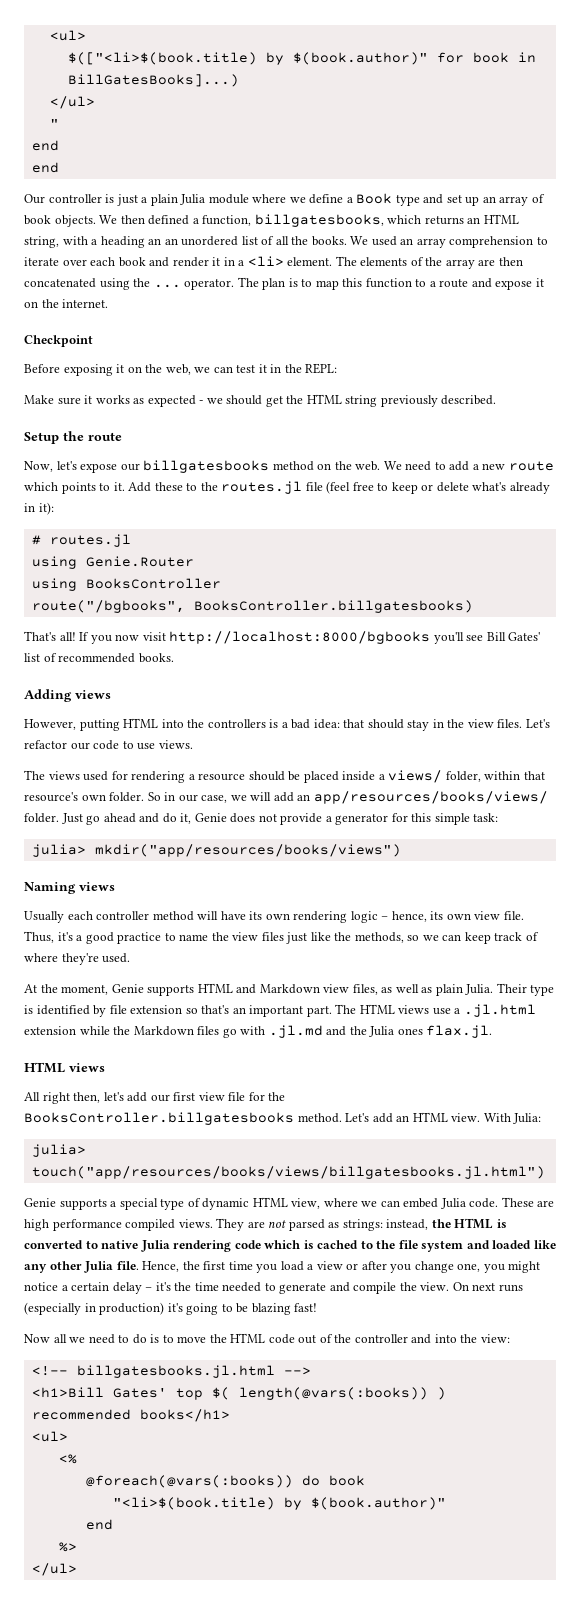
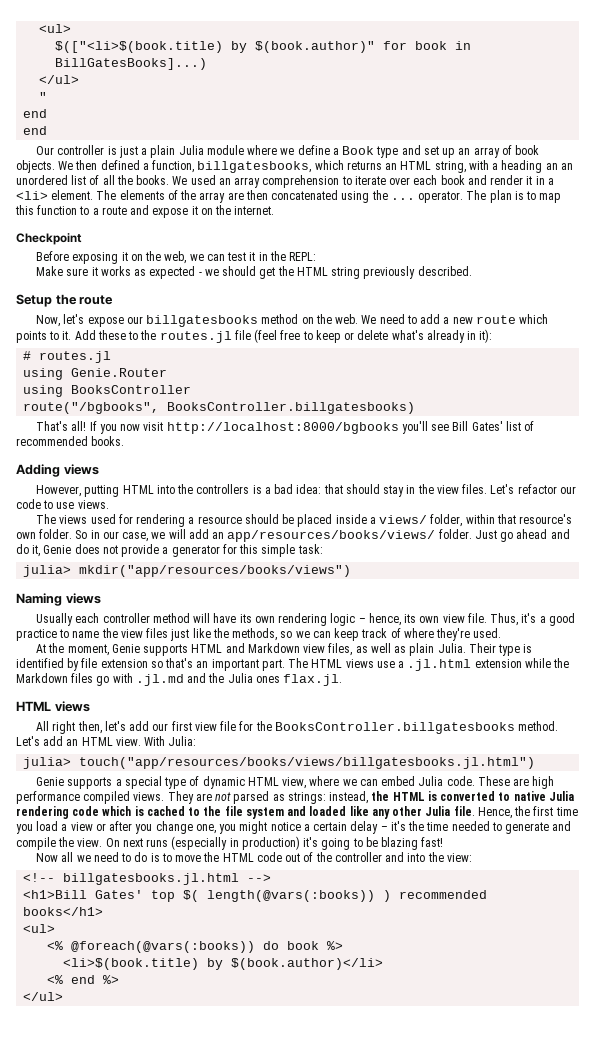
(77, 1459) // -> (64, 945) none
[112,1497,446,1510] [85,1519,113,1530] // "<li>$(book.title) by $(book.author)" // end // -> [327,941,344,950] [63,958,384,970] [47,975,96,984] %> // <li>$(book.title) by $(book.author)</li> // <% end

